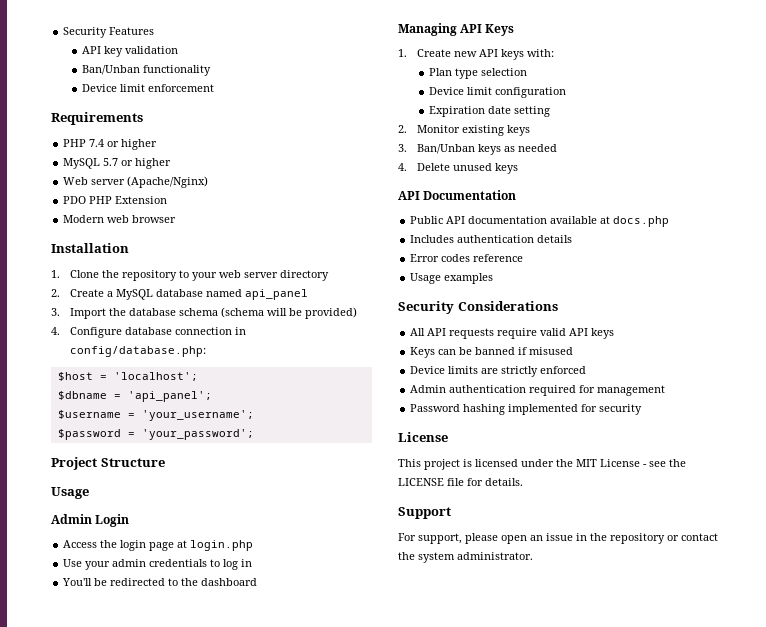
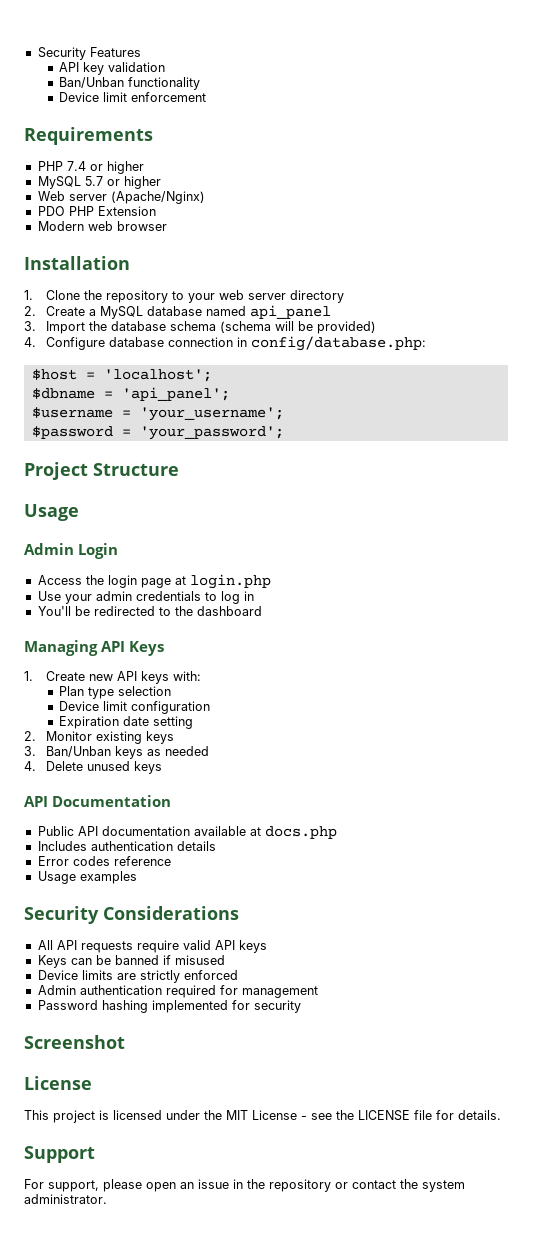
(643, 409) none -> [24,1035,125,1049] // Screenshot

